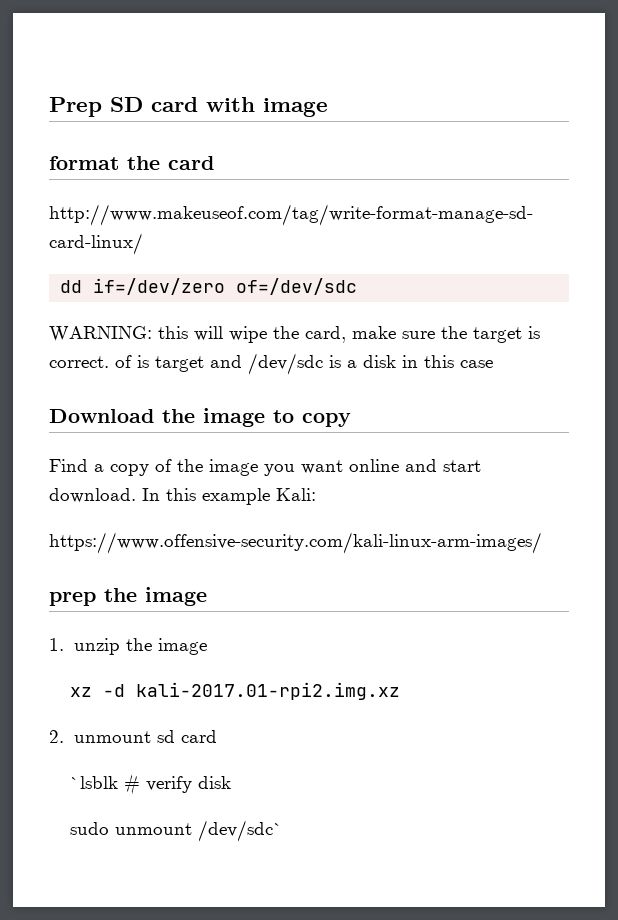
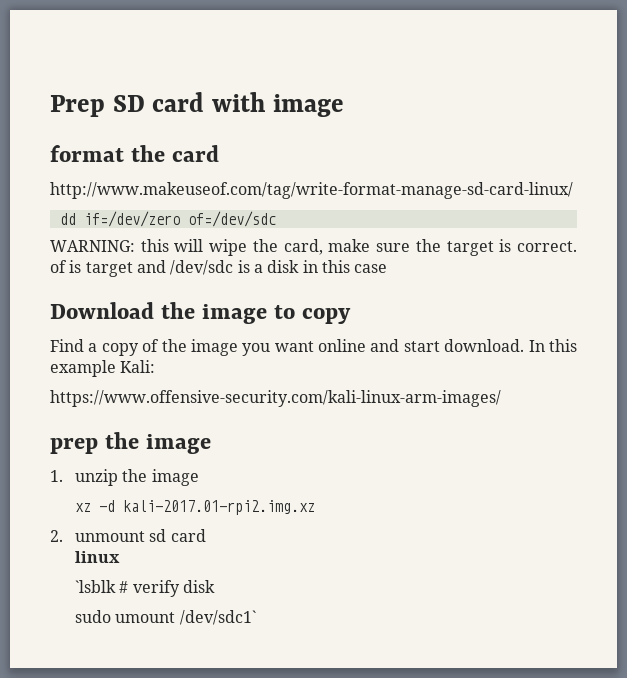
(217, 736) none -> [74,551,120,563] // linux
[115,820,284,842] unmount /dev/sdc` -> [115,610,256,625] umount /dev/sdc1`

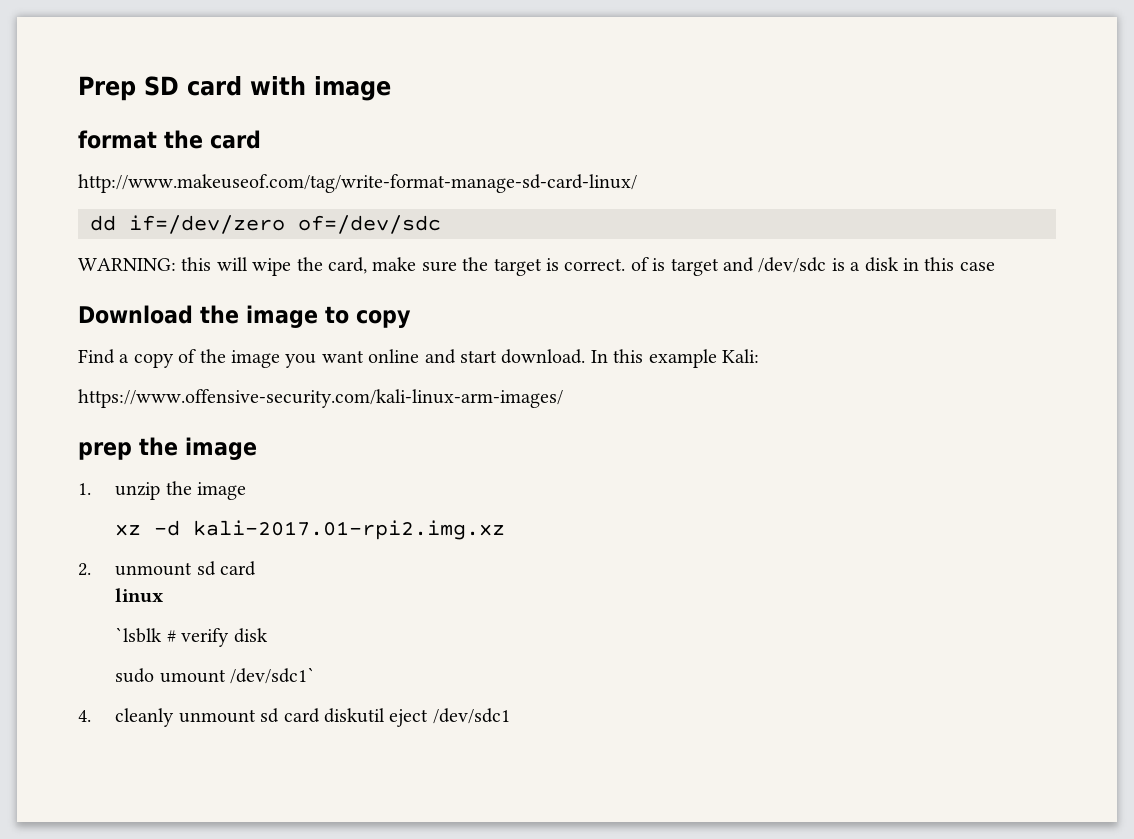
(256, 617) none -> [78,708,510,727] // 4. cleanly unmount sd card diskutil eject /dev/sdc1

